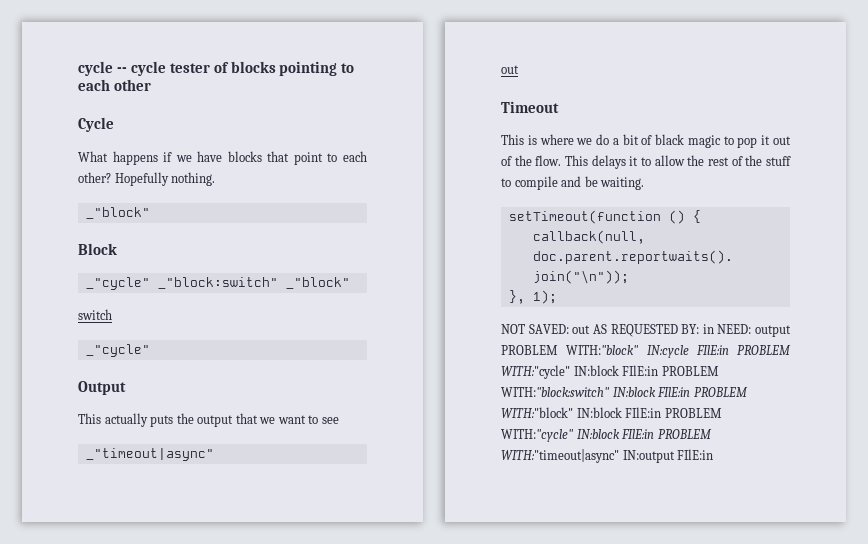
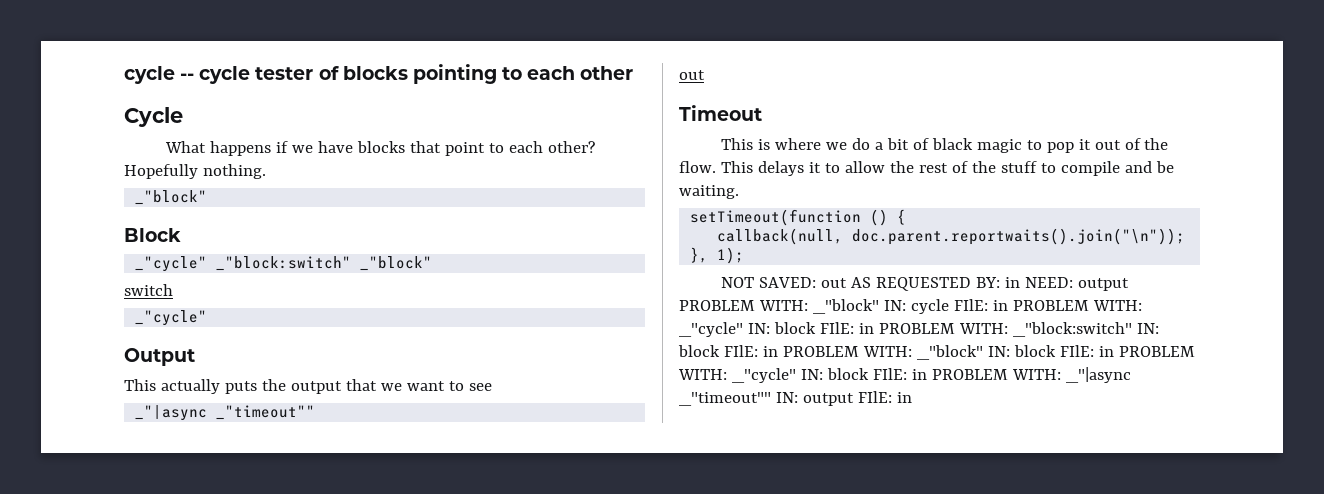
[85,448,214,461] _"timeout|async" -> [135,405,316,421] _"|async _"timeout""
[566,345,791,358] [501,365,719,379] [501,387,748,397] [501,407,722,418] [501,429,712,442] [501,449,714,463] WITH:"block" IN:cycle FIlE:in PROBLEM WITH:"cycle" IN:block FIlE:in PROBLEM WITH:"block:switch" IN:block FIlE:in PROBLEM WITH:"block" IN:block FIlE:in PROBLEM WITH:"cycle" IN:block FIlE:in PROBLEM WITH:"timeout|async" IN:output FIlE:in -> [758,299,1142,314] [679,322,1159,337] [678,345,1195,360] [678,367,1131,383] [679,391,912,406] WITH: _"block" IN: cycle FIlE: in PROBLEM WITH: _"cycle" IN: block FIlE: in PROBLEM WITH: _"block:switch" IN: block FIlE: in PROBLEM WITH: _"block" IN: block FIlE: in PROBLEM WITH: _"cycle" IN: block FIlE: in PROBLEM WITH: _"|async _"timeout"" IN: output FIlE: in

